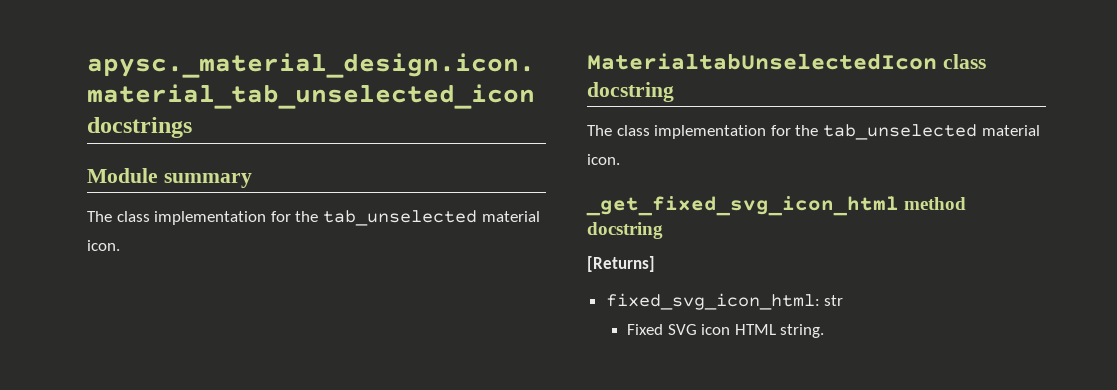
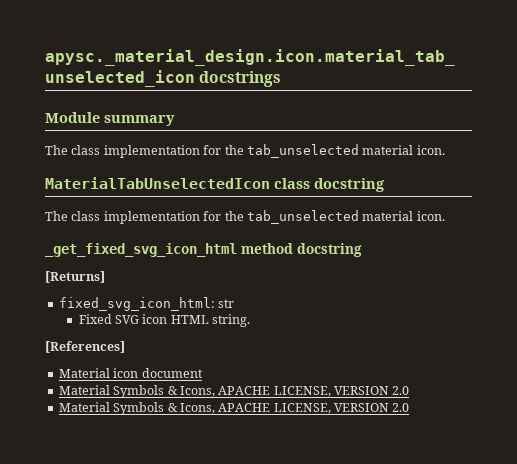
[587,53,937,70] MaterialtabUnselectedIcon -> [45,177,270,189] MaterialTabUnselectedIcon
(825, 331) none -> [45,341,125,353] [58,368,203,378] [58,385,410,398] [58,402,410,415] // [References] // Material icon document // Material Symbols & Icons, APACHE LICENSE, VERSION 2.0 // Material Symbols & Icons, APACHE LICENSE, VERSION 2.0

